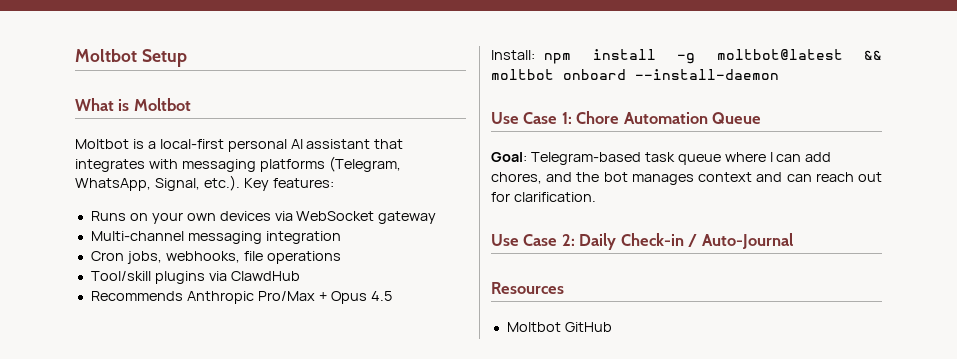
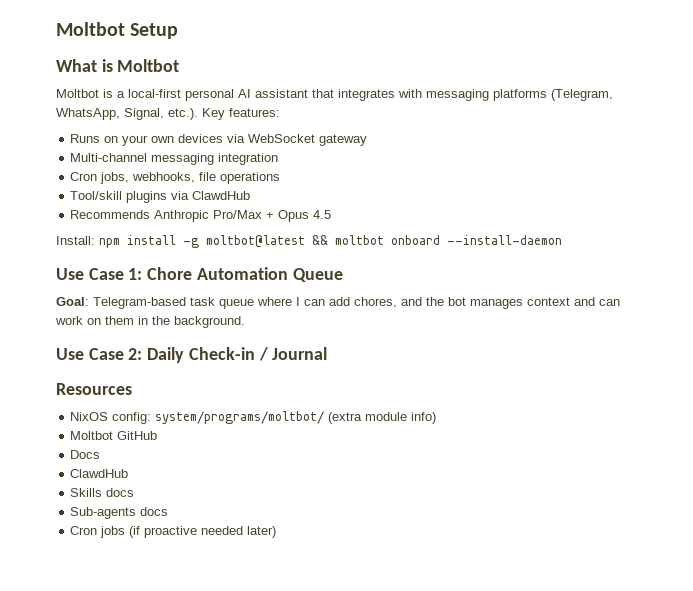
[815,172,882,182] [491,192,596,202] reach out for clarification. -> [55,316,245,328] work on them in the background.
[701,233,793,249] Auto-Journal -> [272,347,328,360] Journal
[506,322,612,332] Moltbot GitHub -> [70,411,437,424] [70,431,158,440] [70,450,101,459] [70,469,129,478] [70,488,135,497] [70,507,169,519] [70,526,277,538] NixOS config: system/programs/moltbot/ (extra module info) // Moltbot GitHub // Docs // ClawdHub // Skills docs // Sub-agents docs // Cron jobs (if proactive needed later)

